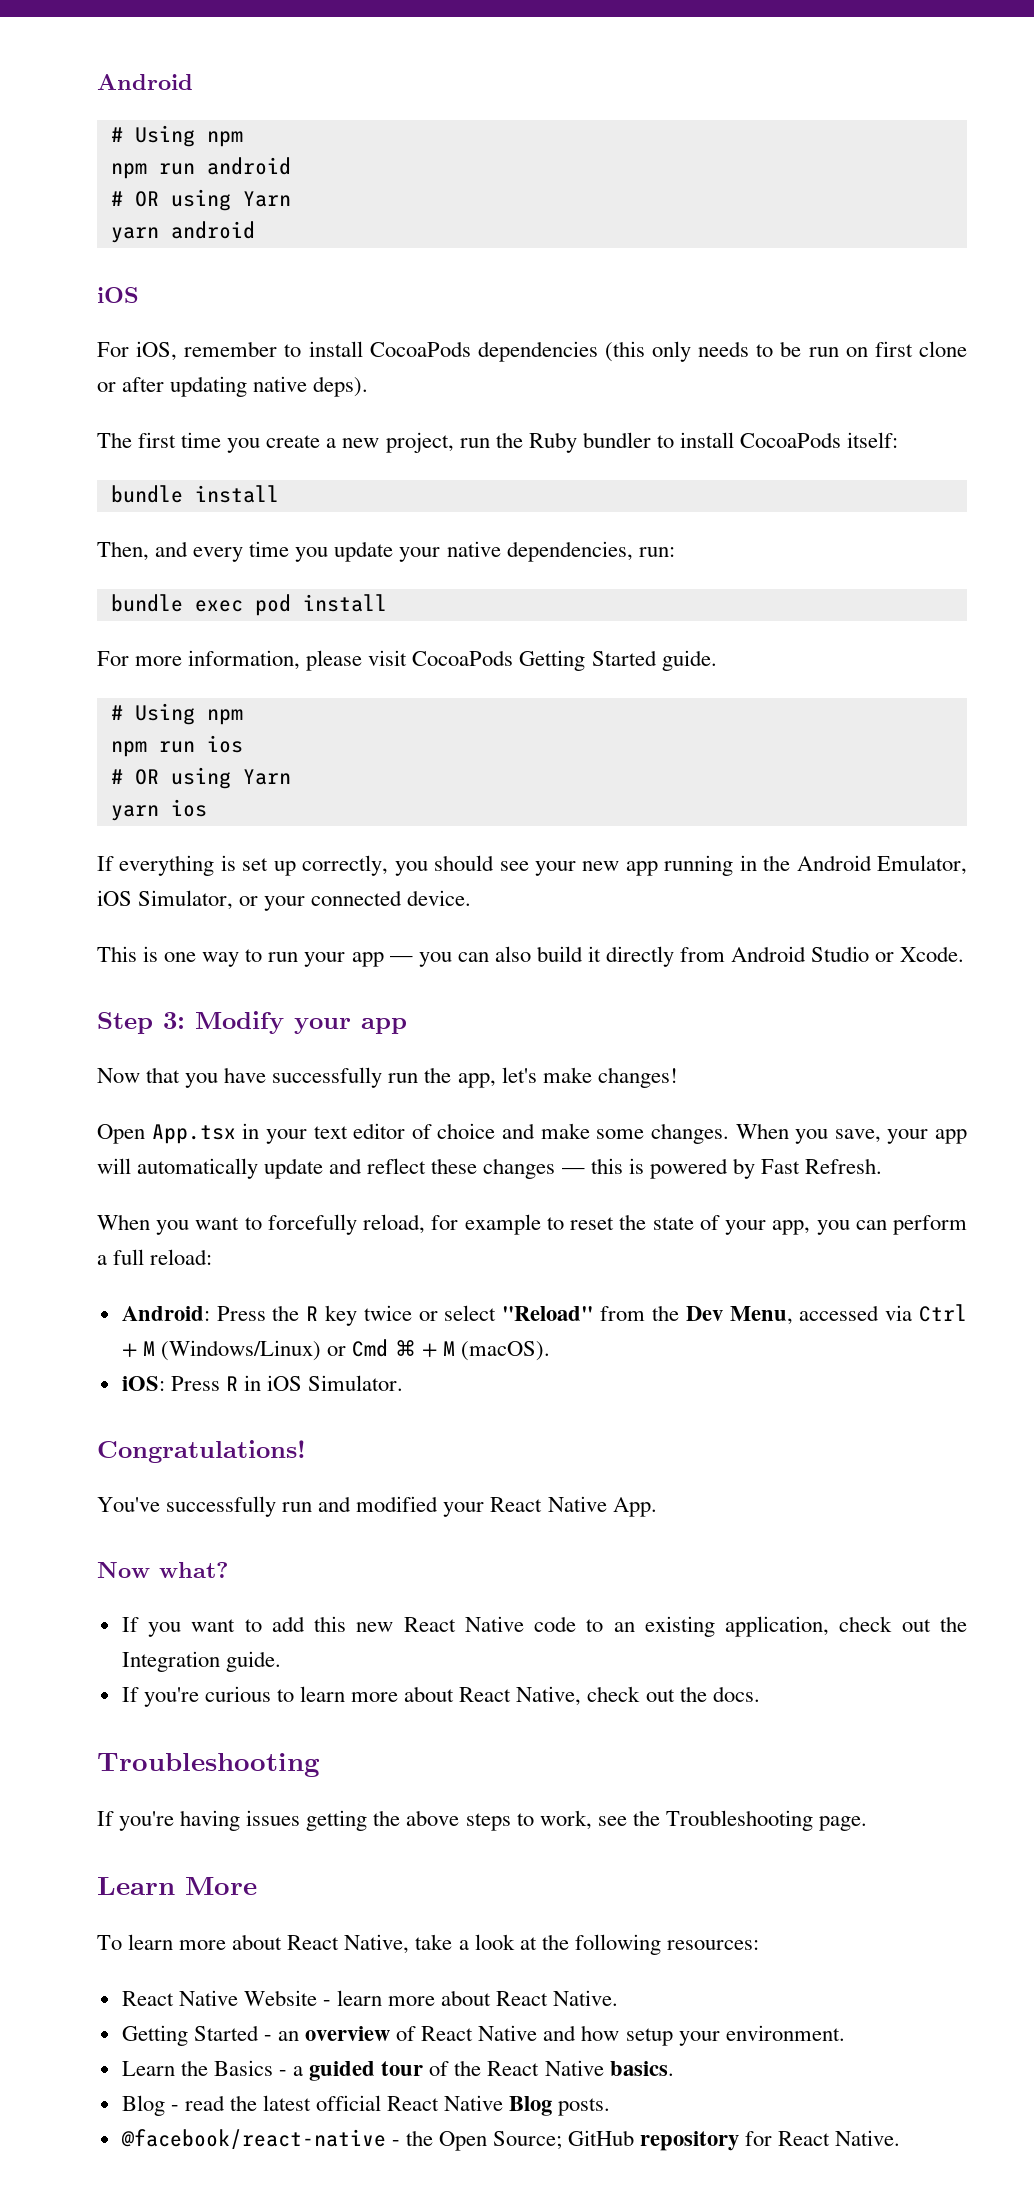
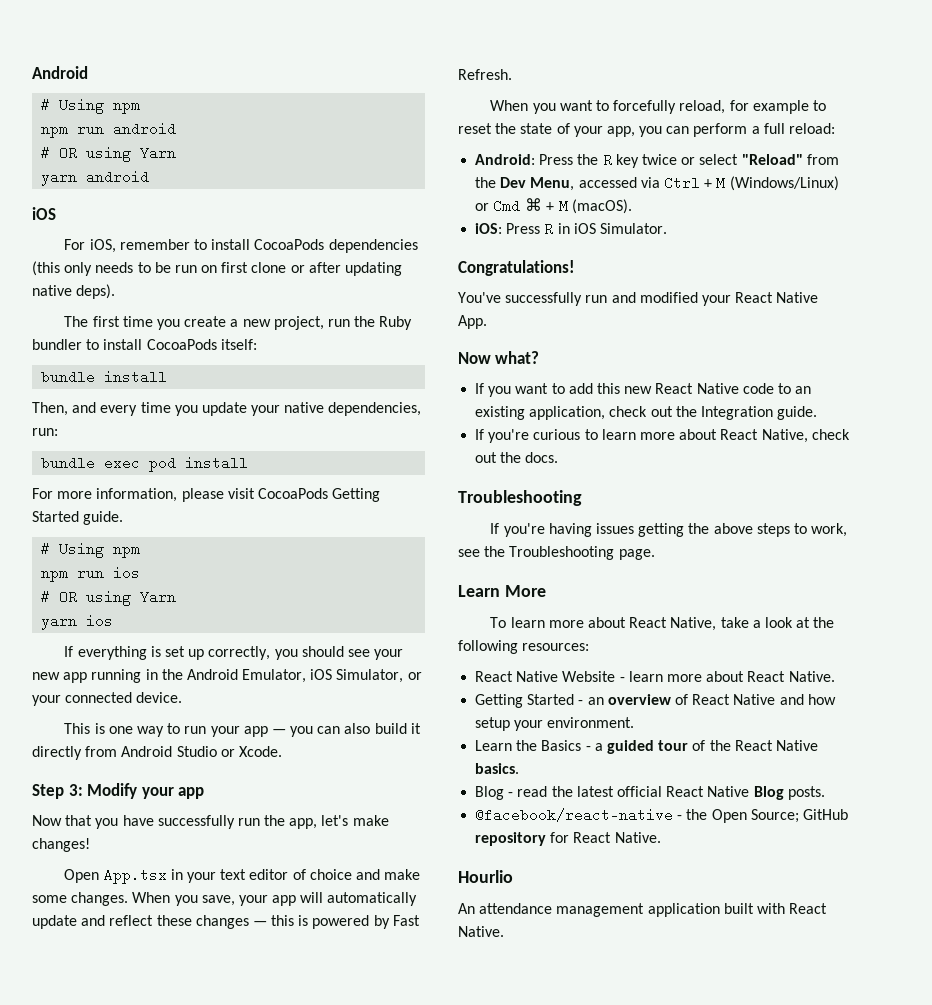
(901, 2138) none -> [458,870,513,883] [458,903,828,917] [458,926,504,937] // Hourlio // An attendance management application built with React Native.

